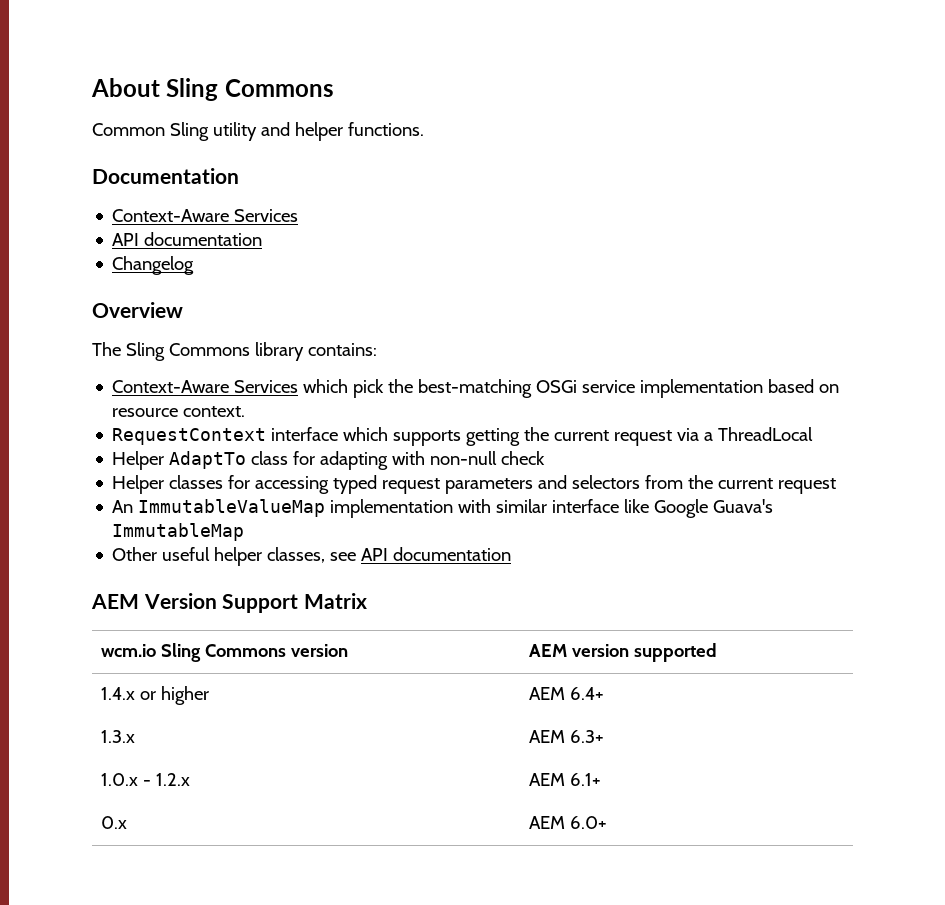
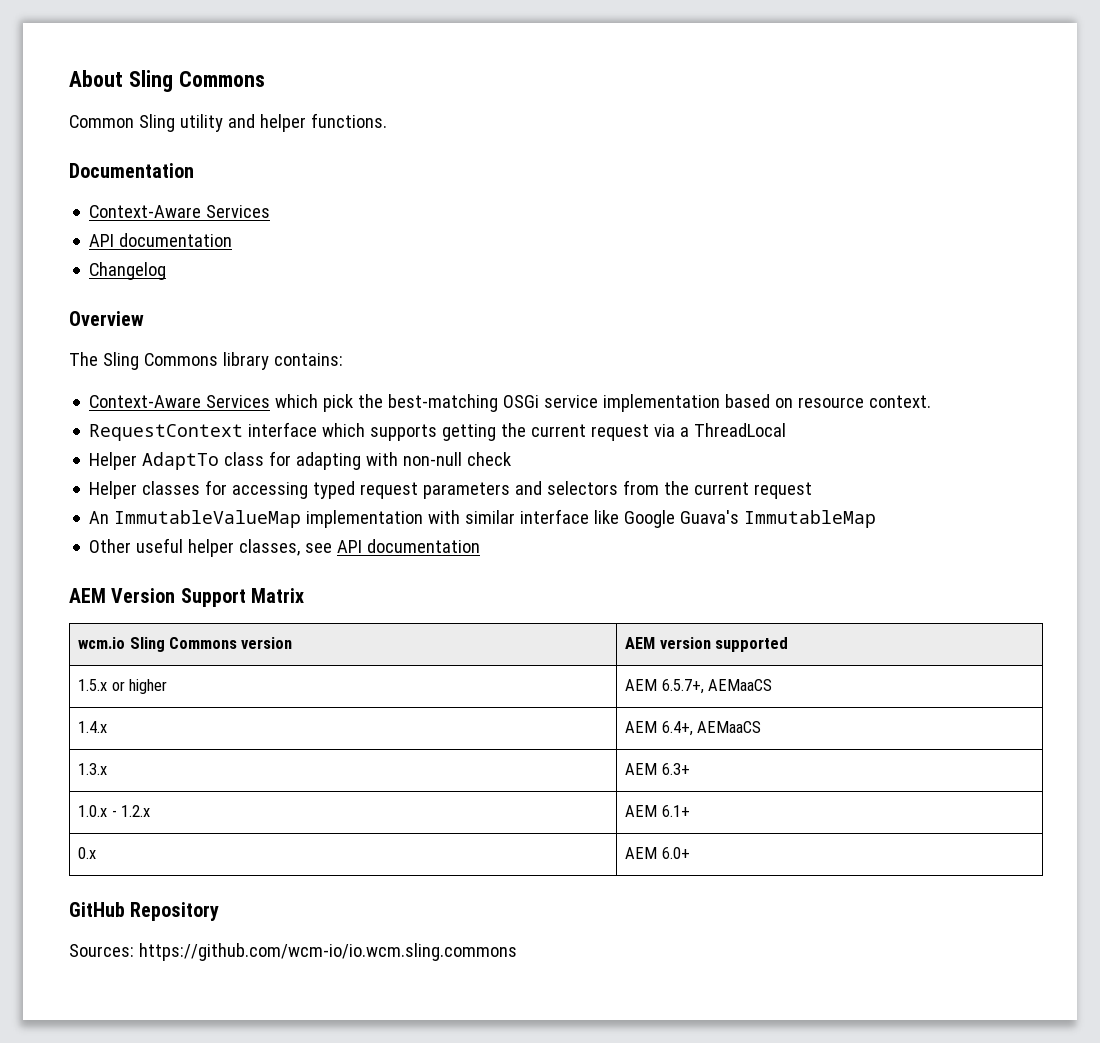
[100,687,135,700] 1.4.x -> [78,679,108,691] 1.5.x
[569,687,604,700] 6.4+ -> [661,679,772,694] [78,721,108,733] [625,721,761,736] 6.5.7+, AEMaaCS // 1.4.x | AEM 6.4+, AEMaaCS
(607, 822) none -> [69,902,220,921] [69,943,517,961] // GitHub Repository // Sources: https://github.com/wcm-io/io.wcm.sling.commons

